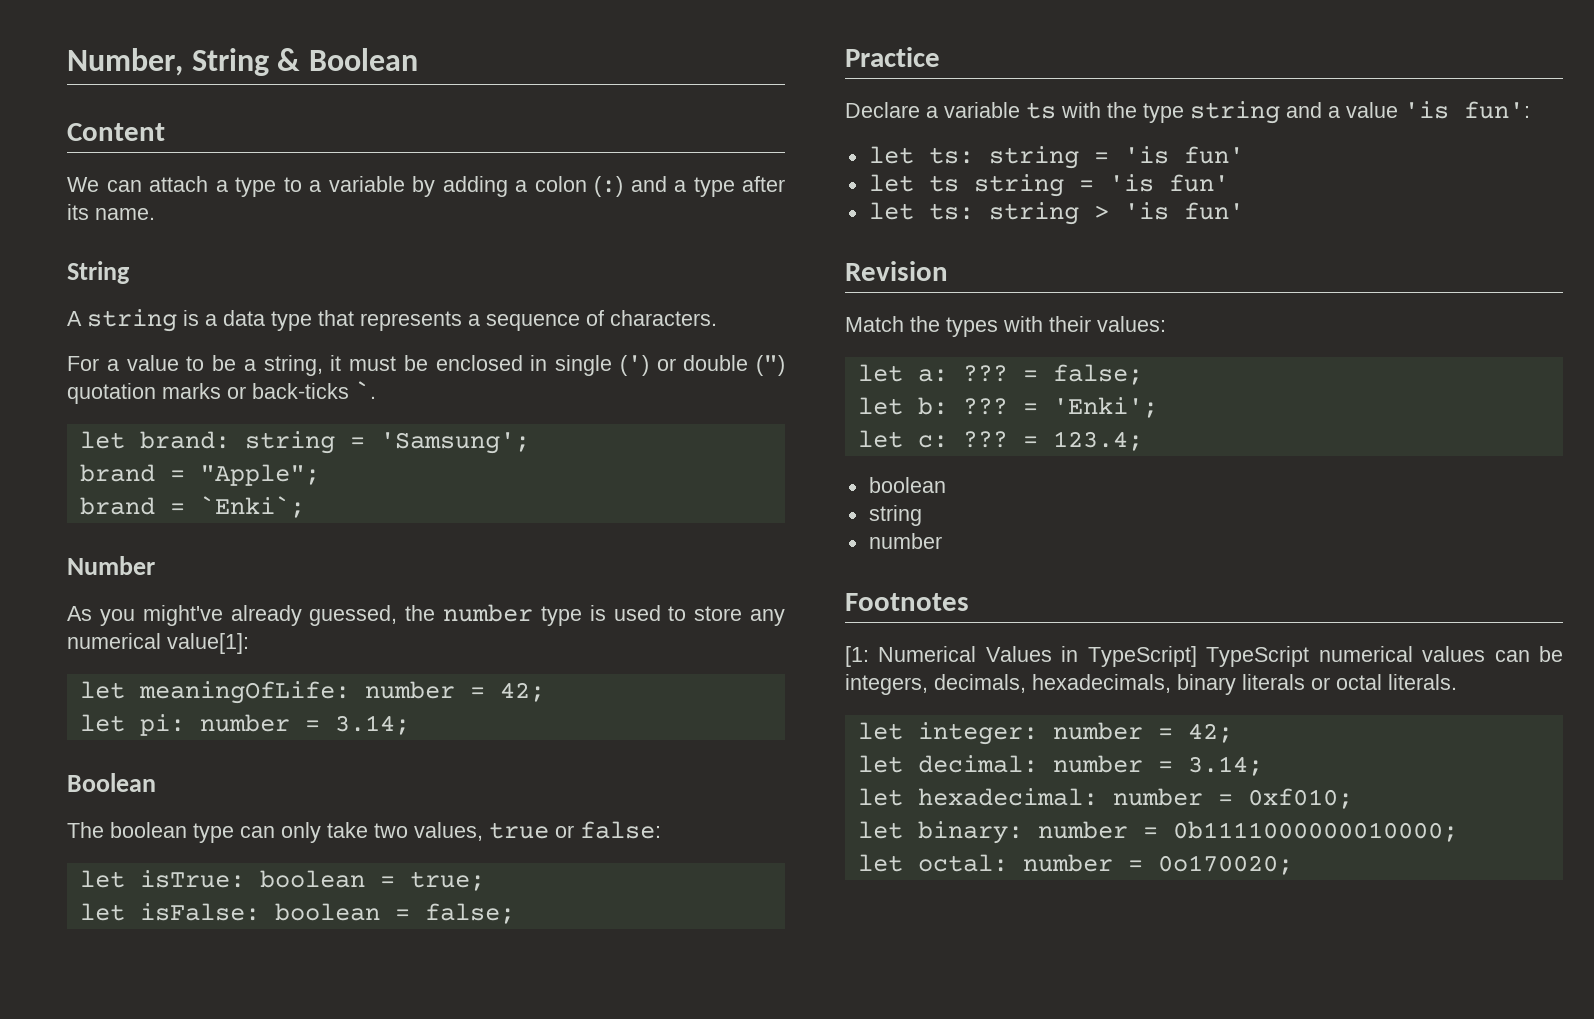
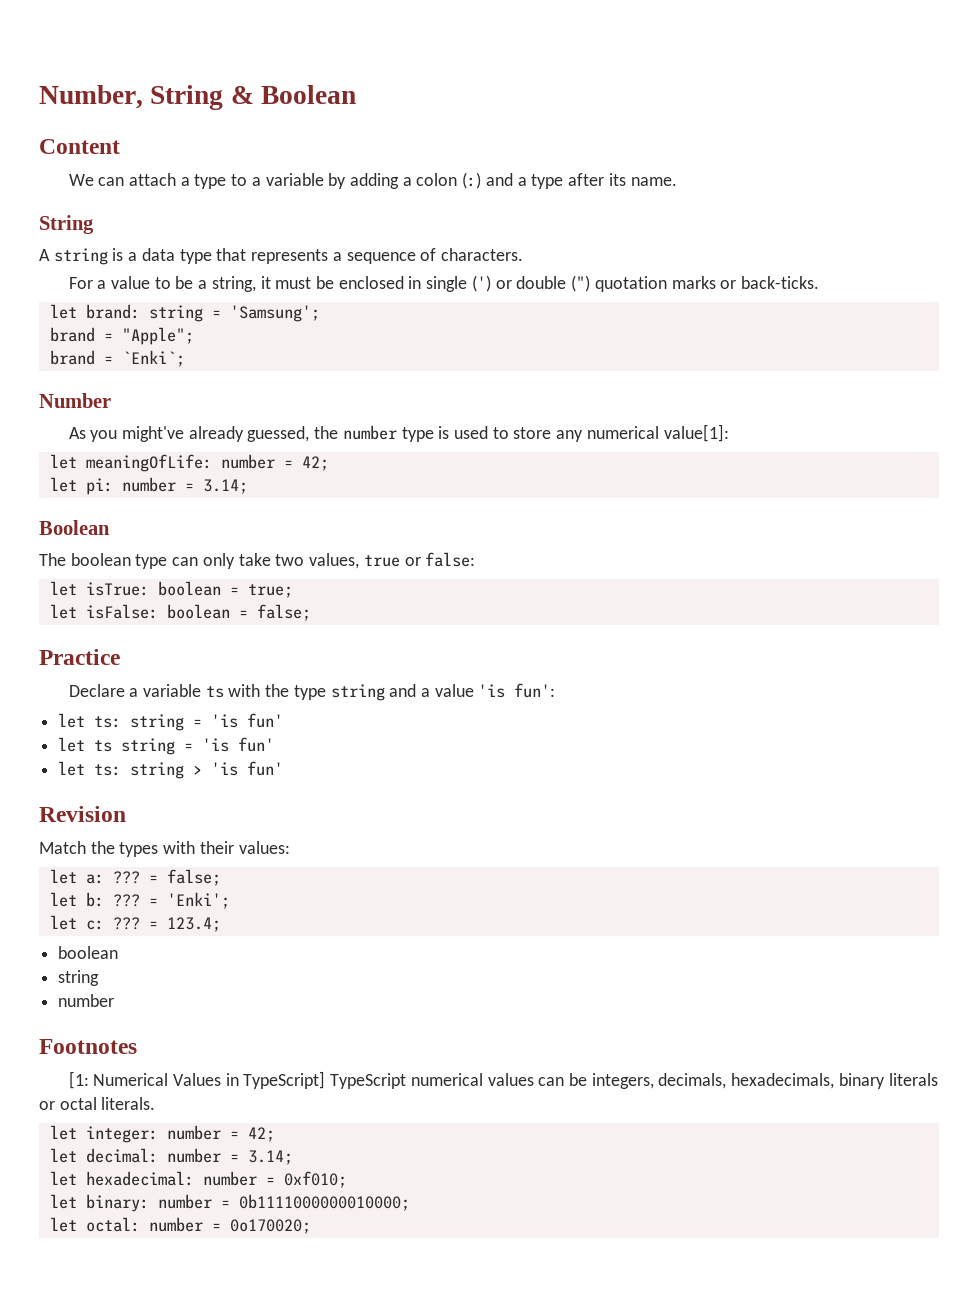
[252,381,376,399] back-ticks `. -> [740,276,819,289] back-ticks.

